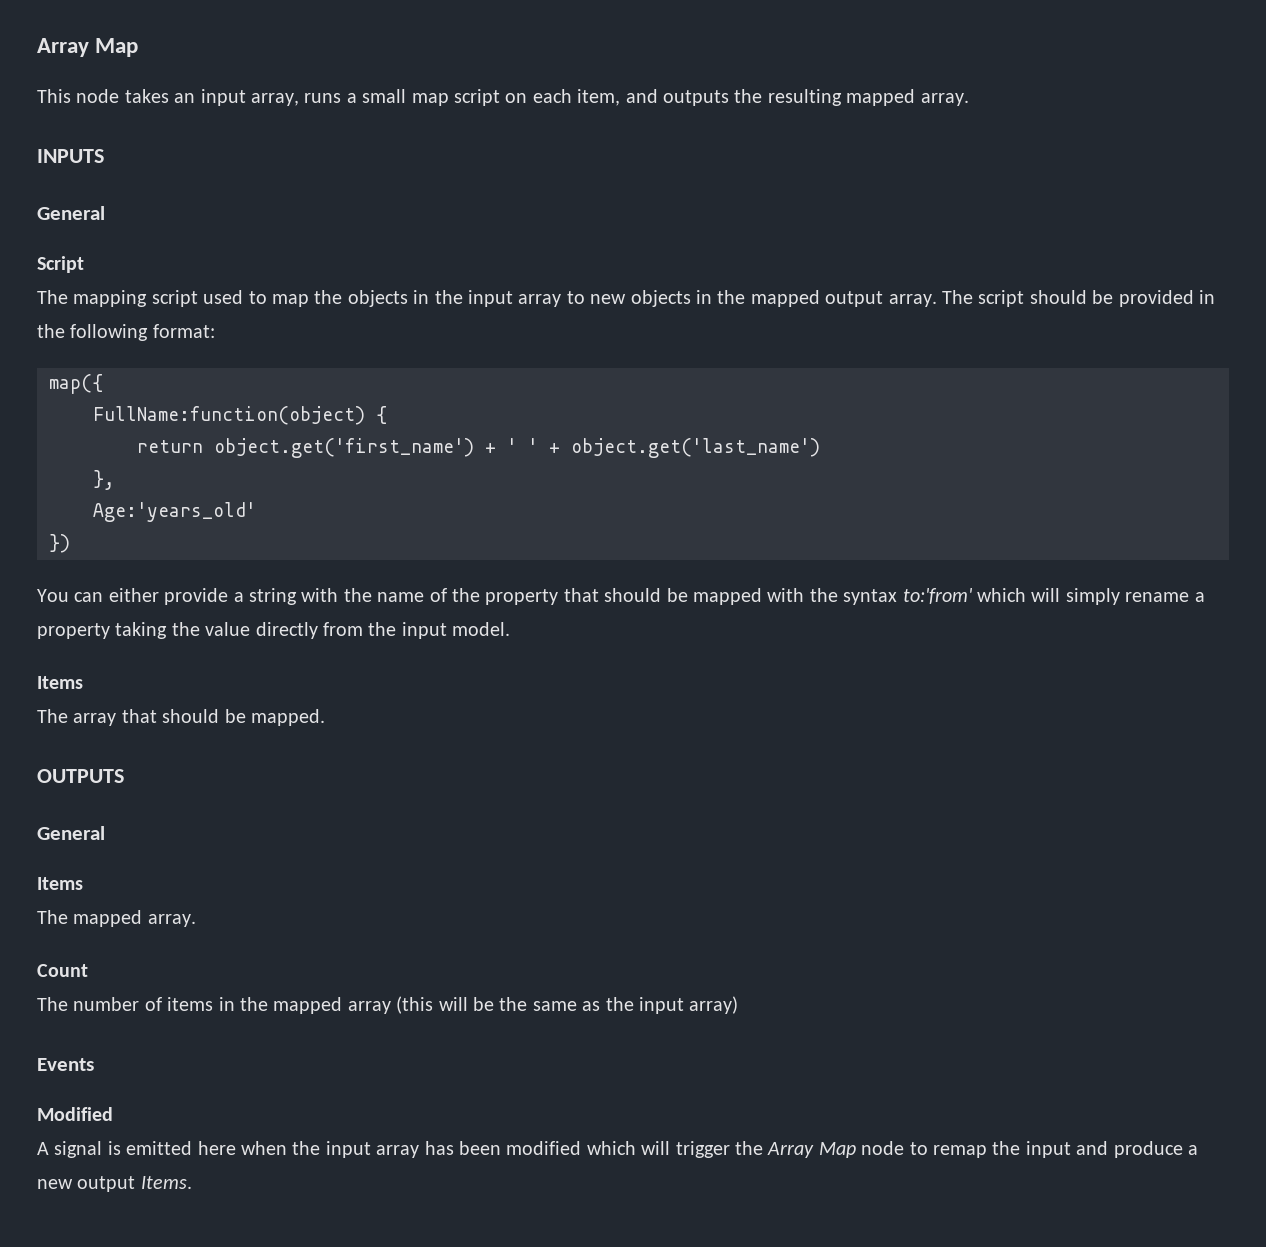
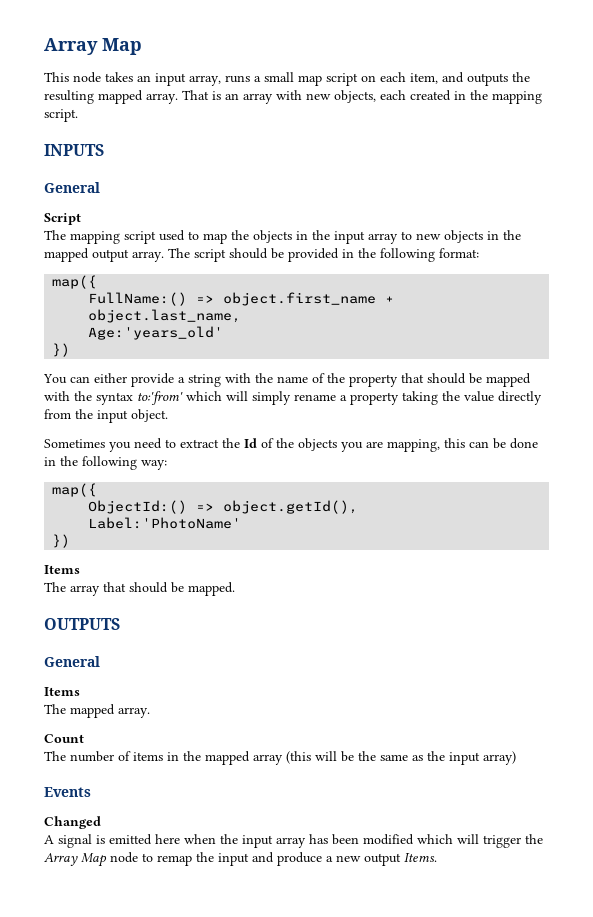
(969, 99) none -> [182,90,542,104] [44,109,78,122] That is an array with new objects, each created in the mapping script.
[93,406,387,425] [137,438,820,458] [93,470,115,490] FullName:function(object) { // return object.get('first_name') + ' ' + object.get('last_name') // }, -> [88,292,395,306] [88,309,242,323] FullName:() => object.first_name + object.last_name,
[452,622,511,636] model. -> [131,409,168,422] [44,438,538,452] [44,456,167,470] [52,483,98,497] [88,500,359,514] [88,517,242,529] [52,534,71,548] object. // Sometimes you need to extract the Id of the objects you are mapping, this can be done in the following way: // map({ // ObjectId:() => object.getId(), // Label:'PhotoName' // })
[37,1107,113,1121] Modified -> [44,816,101,829] Changed

